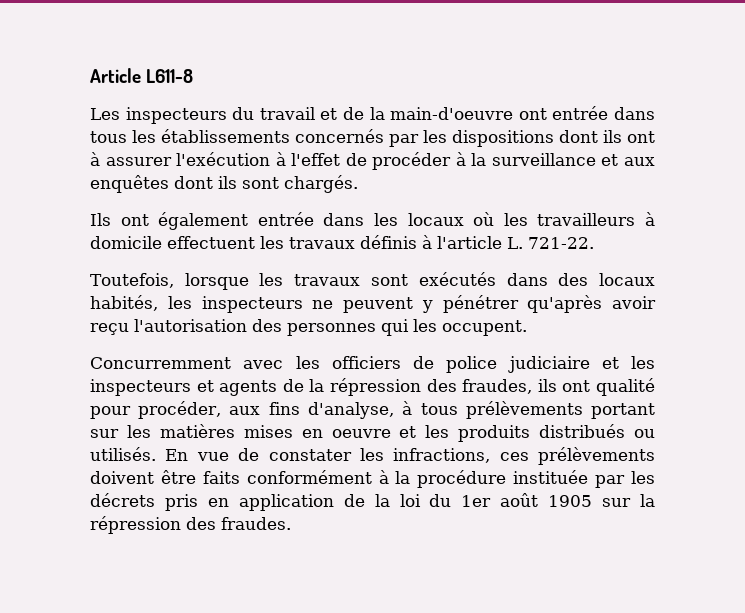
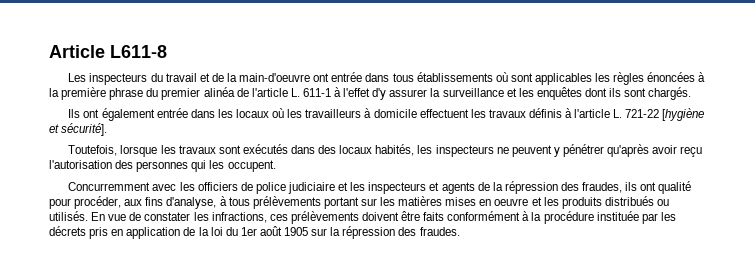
[132,129,655,147] [90,152,466,170] les établissements concernés par les dispositions dont ils ont à assurer l'exécution à l'effet de procéder à -> [416,72,706,85] [49,87,428,100] établissements où sont applicables les règles énoncées à la première phrase du premier alinéa de l'article L. 611-1 à l'effet d'y assurer
[624,157,655,166] aux -> [518,88,534,97] les
[528,237,594,249] 721-22. -> [625,108,705,121] [49,123,108,136] 721-22 [hygiène et sécurité].

